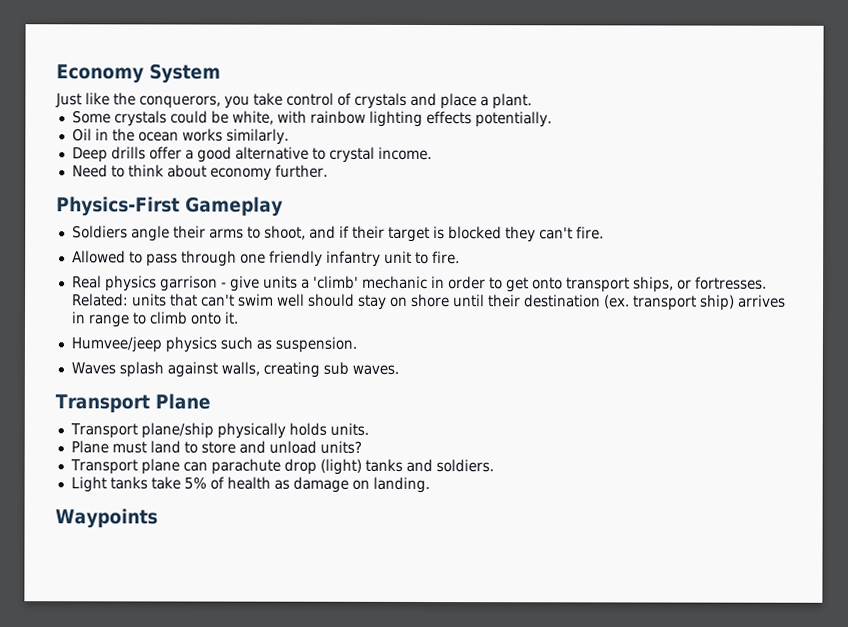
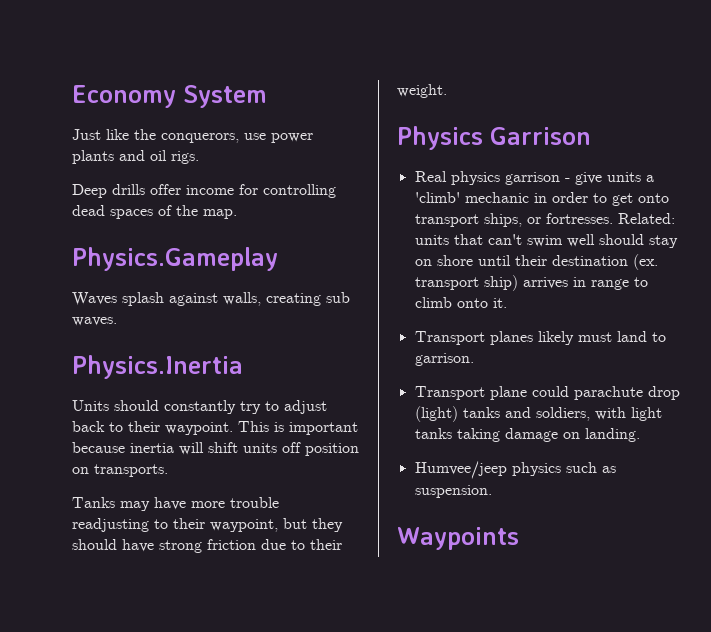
[224,92,532,110] [71,110,552,128] [71,128,289,145] [71,146,432,163] [71,164,328,181] [56,196,283,217] [71,225,604,243] [71,250,460,267] you take control of crystals and place a plant. // Some crystals could be white, with rainbow lighting effects potentially. // Oil in the ocean works similarly. // Deep drills offer a good alternative to crystal income. // Need to think about economy further. // Physics-First Gameplay // Soldiers angle their arms to shoot, and if their target is blocked they can't fire. // Allowed to pass through one friendly infantry unit to fire. -> [244,133,313,143] [72,150,199,164] [72,184,336,198] [72,205,237,219] [72,247,278,271] [72,292,350,306] [72,317,117,326] [72,355,243,379] [72,400,327,414] [72,421,358,435] [72,442,359,456] [72,464,168,477] [72,497,279,511] [72,518,343,532] [72,539,342,553] [397,84,447,98] [397,126,591,150] use power plants and oil rigs. // Deep drills offer income for controlling dead spaces of the map. // Physics.Gameplay // Waves splash against walls, creating sub waves. // Physics.Inertia // Units should constantly try to adjust back to their waypoint. This is important because inertia will shift units off position on transports. // Tanks may have more trouble readjusting to their waypoint, but they should have strong friction due to their weight. // Physics Garrison
(239, 317) none -> [414,331,666,345] [414,353,474,366] [414,386,680,400] [414,406,662,422] [414,428,640,442] // Transport planes likely must land to garrison. // Transport plane could parachute drop (light) tanks and soldiers, with light tanks taking damage on landing.
[70,361,399,378] [55,393,211,413] [69,422,369,439] [70,440,362,454] [69,458,494,475] [70,476,430,494] // Waves splash against walls, creating sub waves. // Transport Plane // Transport plane/ship physically holds units. // Plane must land to store and unload units? // Transport plane can parachute drop (light) tanks and soldiers. // Light tanks take 5% of health as damage on landing. -> (492, 491) none

